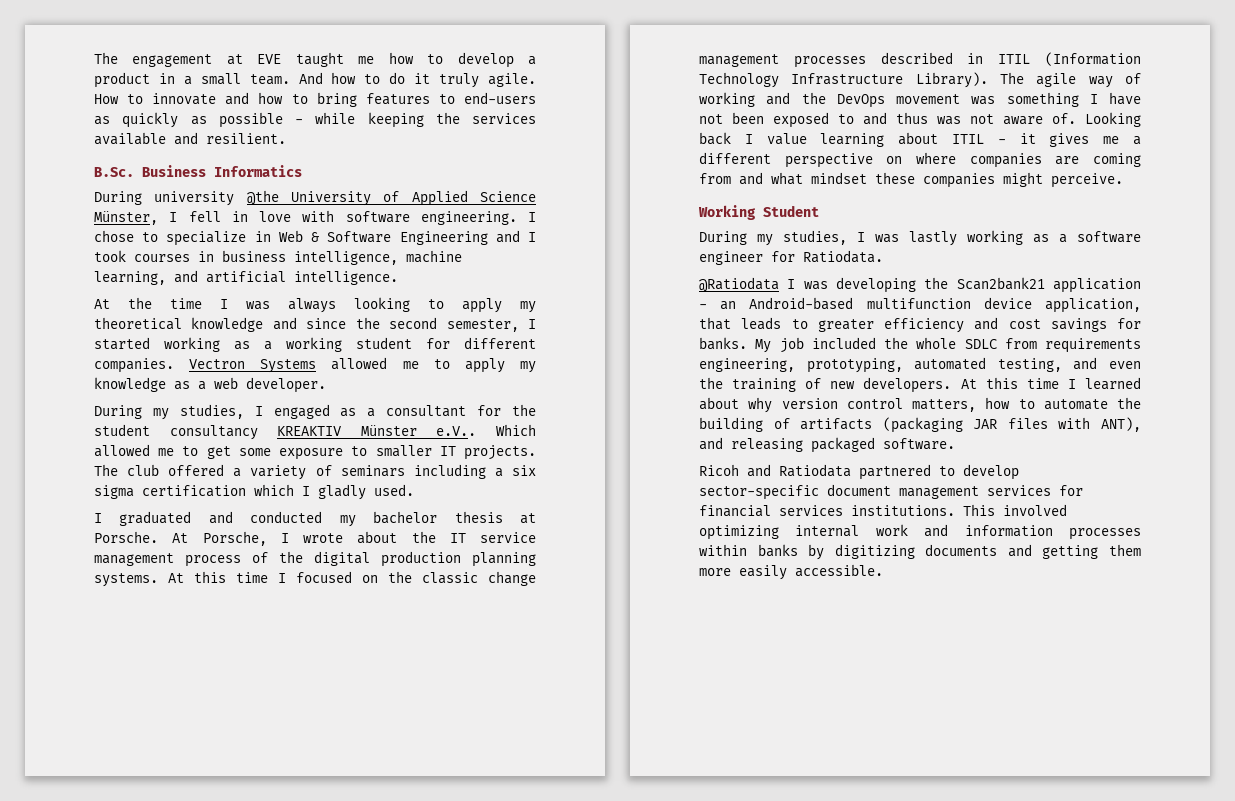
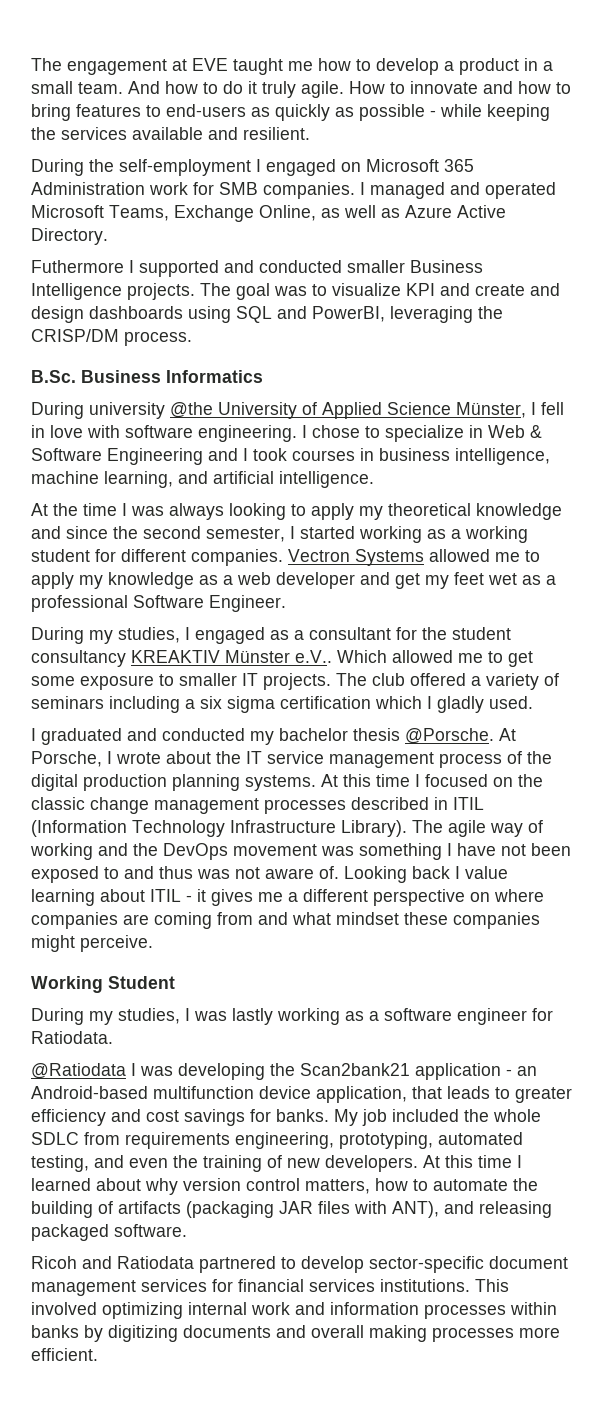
(286, 138) none -> [31,159,474,176] [31,182,556,199] [31,205,506,222] [31,228,108,245] [31,260,483,277] [31,283,560,300] [31,306,503,323] [31,329,192,346] // During the self-employment I engaged on Microsoft 365 Administration work for SMB companies. I managed and operated Microsoft Teams, Exchange Online, as well as Azure Active Directory. // Futhermore I supported and conducted smaller Business Intelligence projects. The goal was to visualize KPI and create and design dashboards using SQL and PowerBI, leveraging the CRISP/DM process.
[246,377,326,393] developer. -> [276,572,556,589] [31,595,286,612] developer and get my feet wet as a professional Software Engineer.
[520,513,536,524] [94,531,158,543] at Porsche. -> [405,728,494,744] @Porsche.
[1042,544,1141,559] [699,564,883,580] getting them more easily accessible. -> [311,1325,560,1342] [31,1348,98,1361] overall making processes more efficient.

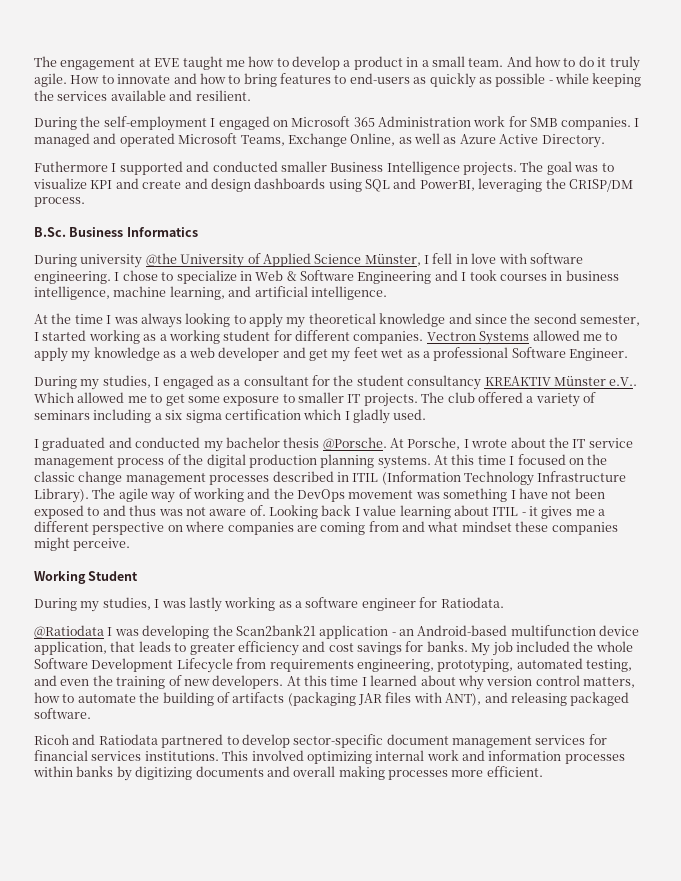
[31,1132,79,1145] SDLC -> [34,658,233,673] Software Development Lifecycle

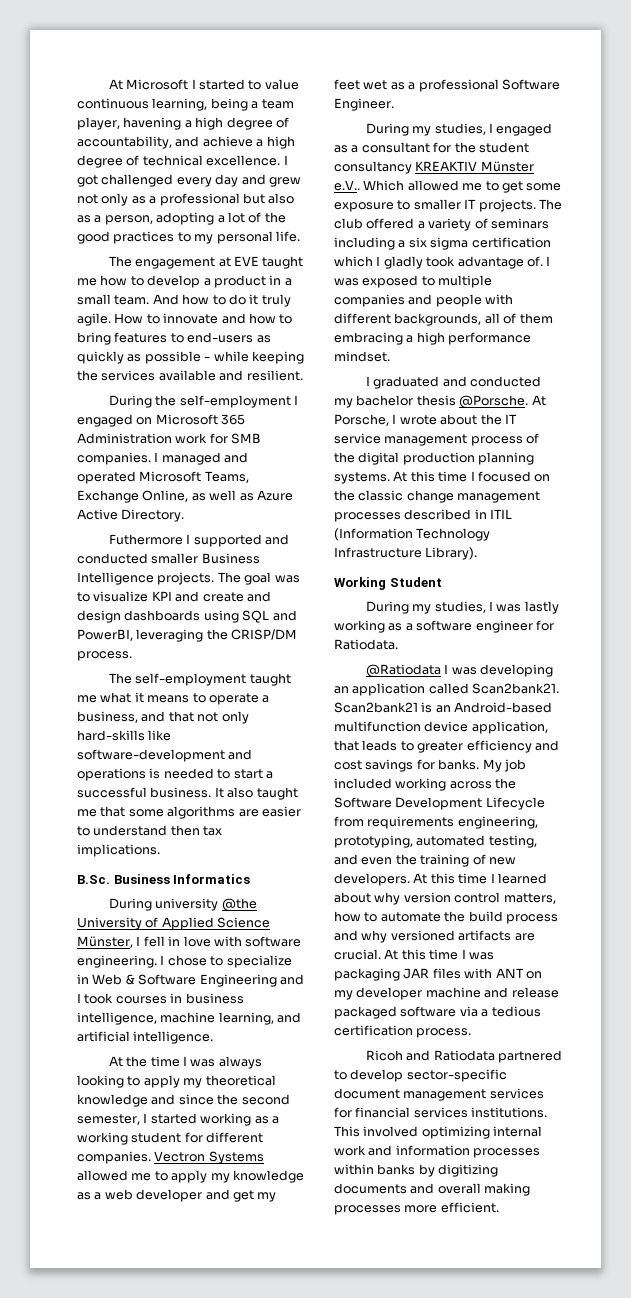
(34, 61) none -> [108,79,299,90] [77,98,294,111] [77,117,289,130] [77,136,295,149] [77,155,288,168] [77,174,301,187] [77,193,295,206] [77,212,286,225] [77,231,300,244] At Microsoft I started to value continuous learning, being a team player, havening a high degree of accountability, and achieve a high degree of technical excellence. I got challenged every day and grew not only as a professional but also as a person, adopting a lot of the good practices to my personal life. //
(85, 202) none -> [108,673,291,686] [77,692,270,705] [77,711,249,724] [77,730,172,741] [77,749,253,762] [77,768,273,781] [77,787,298,800] [77,806,301,819] [77,825,223,836] [77,844,160,857] // The self-employment taught me what it means to operate a business, and that not only hard-skills like software-development and operations is needed to start a successful business. It also taught me that some algorithms are easier to understand then tax implications.
[393,409,427,420] used. -> [426,256,551,269] [334,275,493,288] [334,294,514,307] [334,313,553,326] [334,332,532,345] [334,351,390,362] took advantage of. I was exposed to multiple companies and people with different backgrounds, all of them embracing a high performance mindset.
[92,488,605,503] [34,505,606,519] [34,521,618,535] [34,537,131,551] The agile way of working and the DevOps movement was something I have not been exposed to and thus was not aware of. Looking back I value learning about ITIL - it gives me a different perspective on where companies are coming from and what mindset these companies might perceive. -> (478, 553) none
[212,625,396,639] the Scan2bank21 application - -> [334,683,560,696] [334,702,433,713] an application called Scan2bank21. Scan2bank21 is
[573,641,633,652] the whole -> [395,778,517,791] working across the
[162,692,630,706] [34,708,91,719] building of artifacts (packaging JAR files with ANT), and releasing packaged software. -> [468,911,558,924] [334,930,535,943] [334,949,494,960] [334,968,542,981] [334,987,559,1000] [334,1006,541,1019] [334,1025,472,1038] build process and why versioned artifacts are crucial. At this time I was packaging JAR files with ANT on my developer machine and release packaged software via a tedious certification process.

